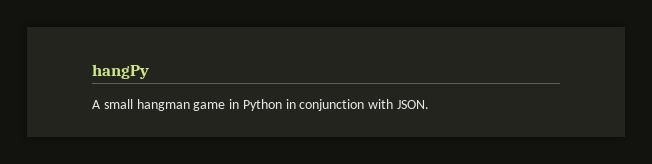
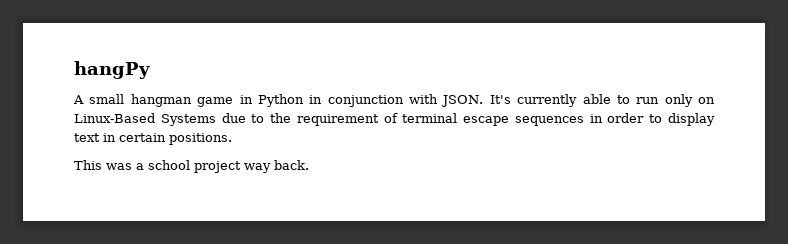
(430, 104) none -> [489,94,715,107] [74,113,715,126] [74,133,232,145] [74,160,309,173] It's currently able to run only on Linux-Based Systems due to the requirement of terminal escape sequences in order to display text in certain positions. // This was a school project way back.

